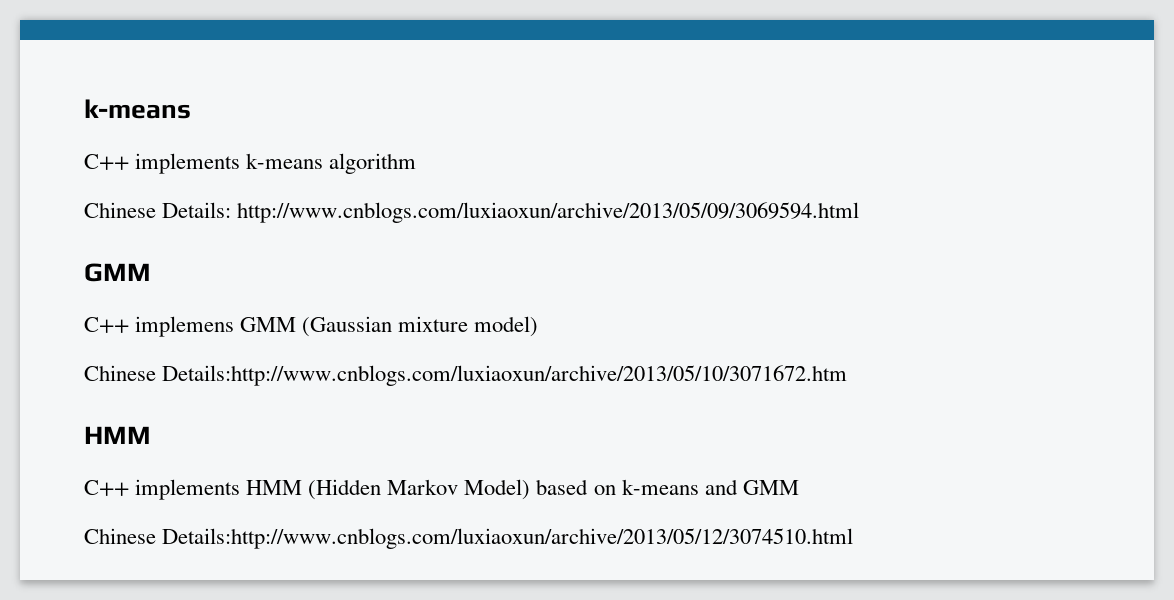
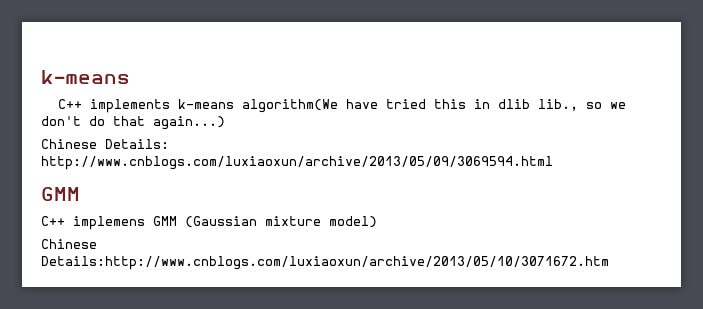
[329,153,417,174] algorithm -> [242,99,627,113] [41,116,225,130] algorithm(We have tried this in dlib lib., so we don't do that again...)
[84,426,151,444] [84,479,799,500] [84,528,854,549] // HMM // C++ implements HMM (Hidden Markov Model) based on k-means and GMM // Chinese Details:http://www.cnblogs.com/luxiaoxun/archive/2013/05/12/3074510.html -> (609, 263) none

